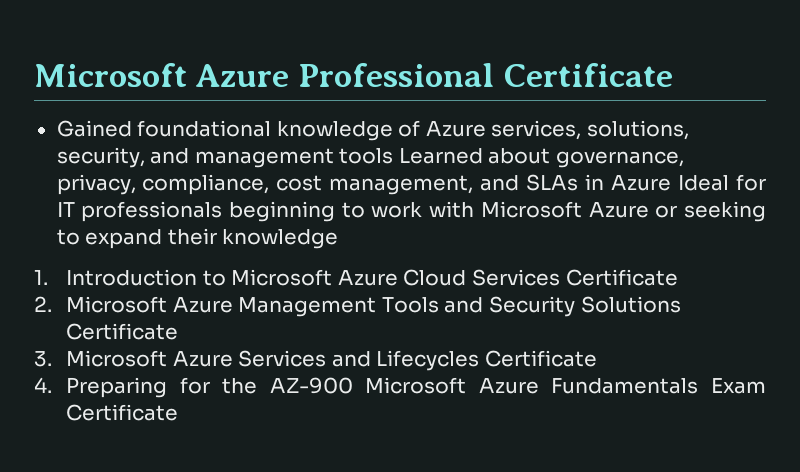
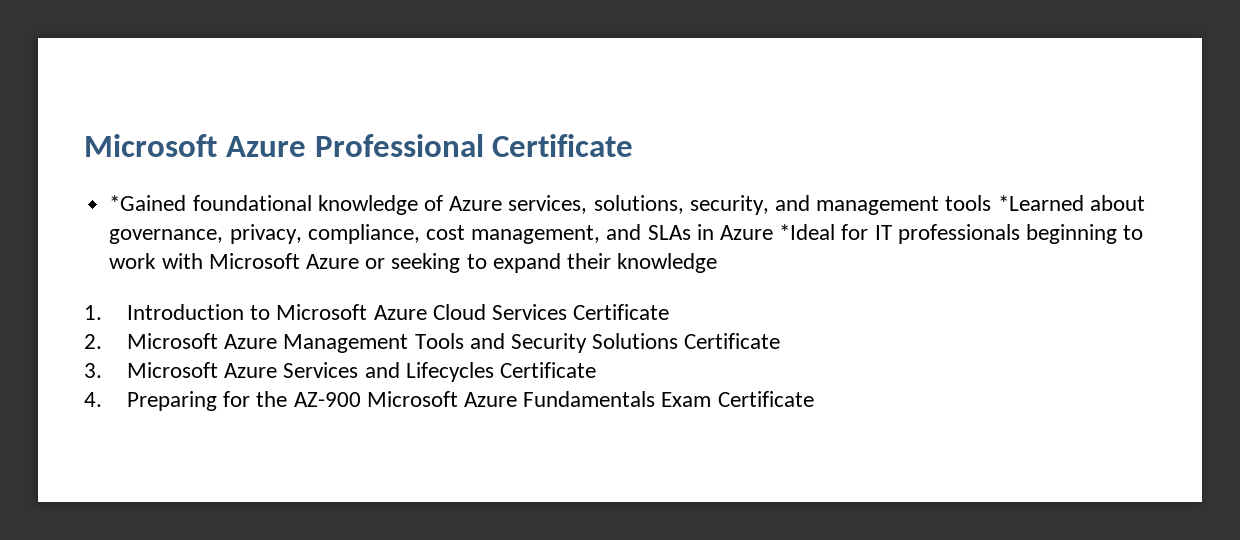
[56,120,132,137] Gained -> [109,195,187,211] *Gained
[398,148,483,164] Learned -> [997,195,1084,211] *Learned
[678,175,730,191] Ideal -> [779,224,836,240] *Ideal

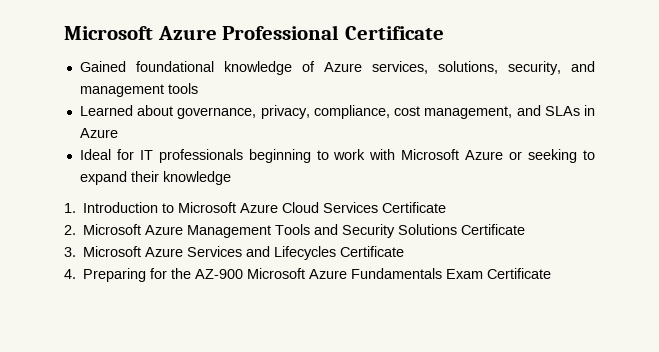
[109,195,187,211] *Gained -> [79,61,126,72] Gained
[997,195,1084,211] *Learned -> [79,105,133,116] // Learned
[779,224,836,240] *Ideal -> [79,149,111,160] // Ideal

